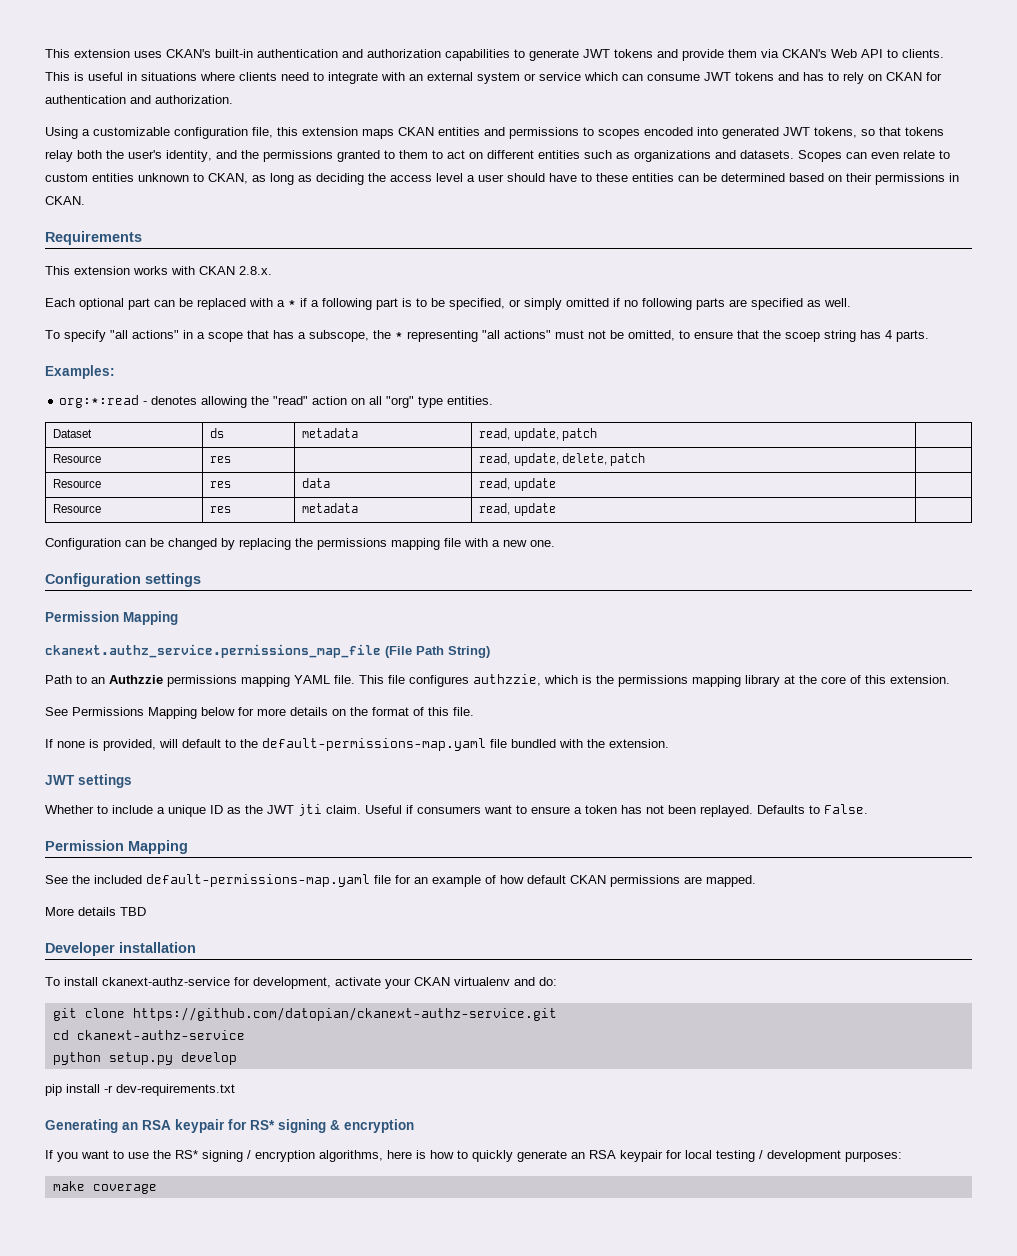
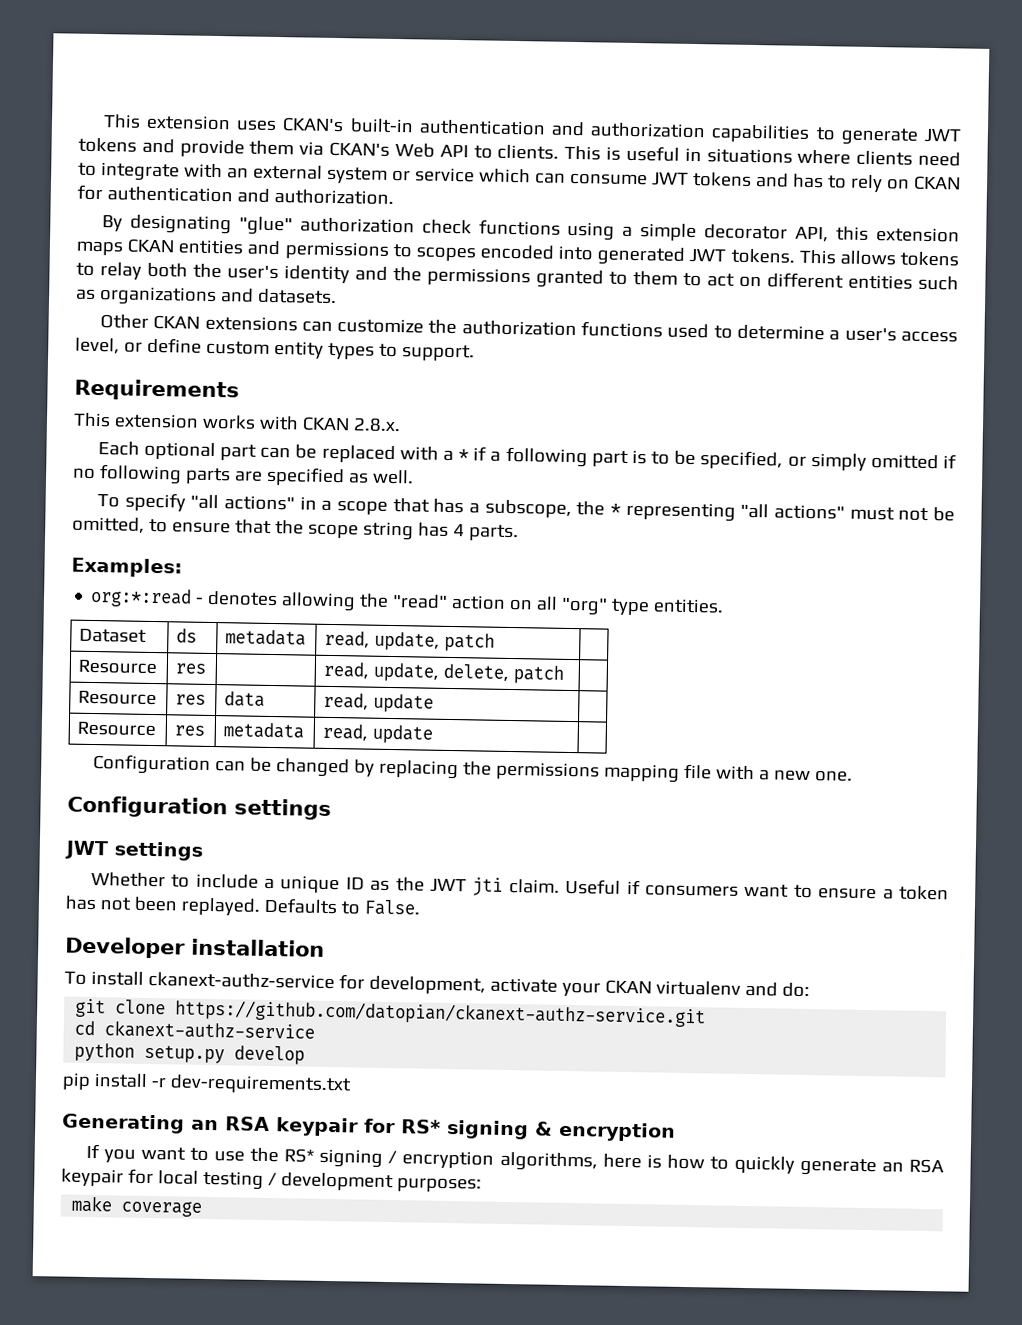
[45,127,273,139] Using a customizable configuration file, -> [101,214,830,243] By designating "glue" authorization check functions using a simple decorator API,
[814,127,944,138] tokens, so that tokens -> [730,248,959,267] [76,262,95,276] tokens. This allows tokens to
[166,150,212,162] identity, -> [284,265,350,284] identity
[798,150,950,162] [45,173,959,185] [45,196,85,205] Scopes can even relate to custom entities unknown to CKAN, as long as deciding the access level a user should have to these entities can be determined based on their permissions in CKAN. -> [99,314,958,343] [75,337,475,362] // Other CKAN extensions can customize the authorization functions used to determine a user's access level, or define custom entity types to support.
[785,332,820,342] scoep -> [307,523,359,539] scope
[45,611,178,625] [45,644,490,658] [45,674,950,687] [45,707,474,719] [45,738,669,751] // Permission Mapping // ckanext.authz_service.permissions_map_file (File Path String) // Path to an Authzzie permissions mapping YAML file. This file configures authzzie, which is the permissions mapping library at the core of this extension. // See Permissions Mapping below for more details on the format of this file. // If none is provided, will default to the default-permissions-map.yaml file bundled with the extension. -> (332, 809) none
[45,840,188,854] [45,874,756,887] [45,907,146,916] // Permission Mapping // See the included default-permissions-map.yaml file for an example of how default CKAN permissions are mapped. // More details TBD -> (420, 907) none

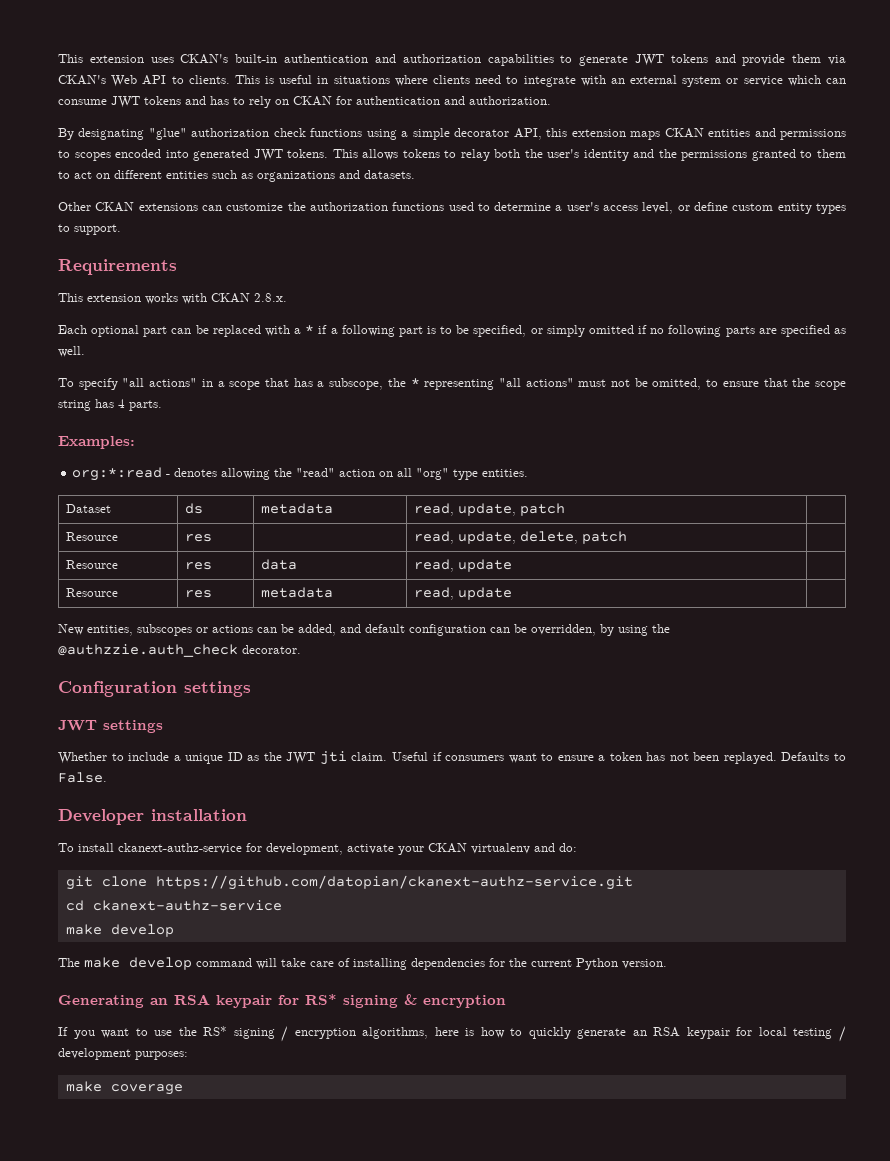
[92,753,853,783] Configuration can be changed by replacing the permissions mapping file with a new one. -> [58,624,670,636] [58,644,301,657] New entities, subscopes or actions can be added, and default configuration can be overridden, by using the @authzzie.auth_check decorator.
[74,1042,226,1064] python setup.py -> [65,924,102,935] make
[62,1072,352,1095] pip install -r dev-requirements.txt -> [58,957,667,970] The make develop command will take care of installing dependencies for the current Python version.

